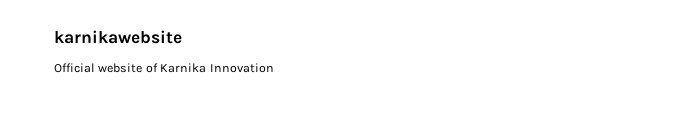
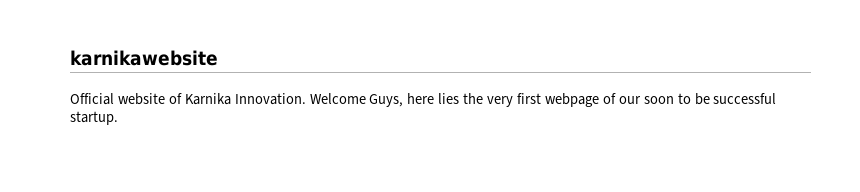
[209,63,274,73] Innovation -> [234,93,777,107] [70,111,118,125] Innovation. Welcome Guys, here lies the very first webpage of our soon to be successful startup.

